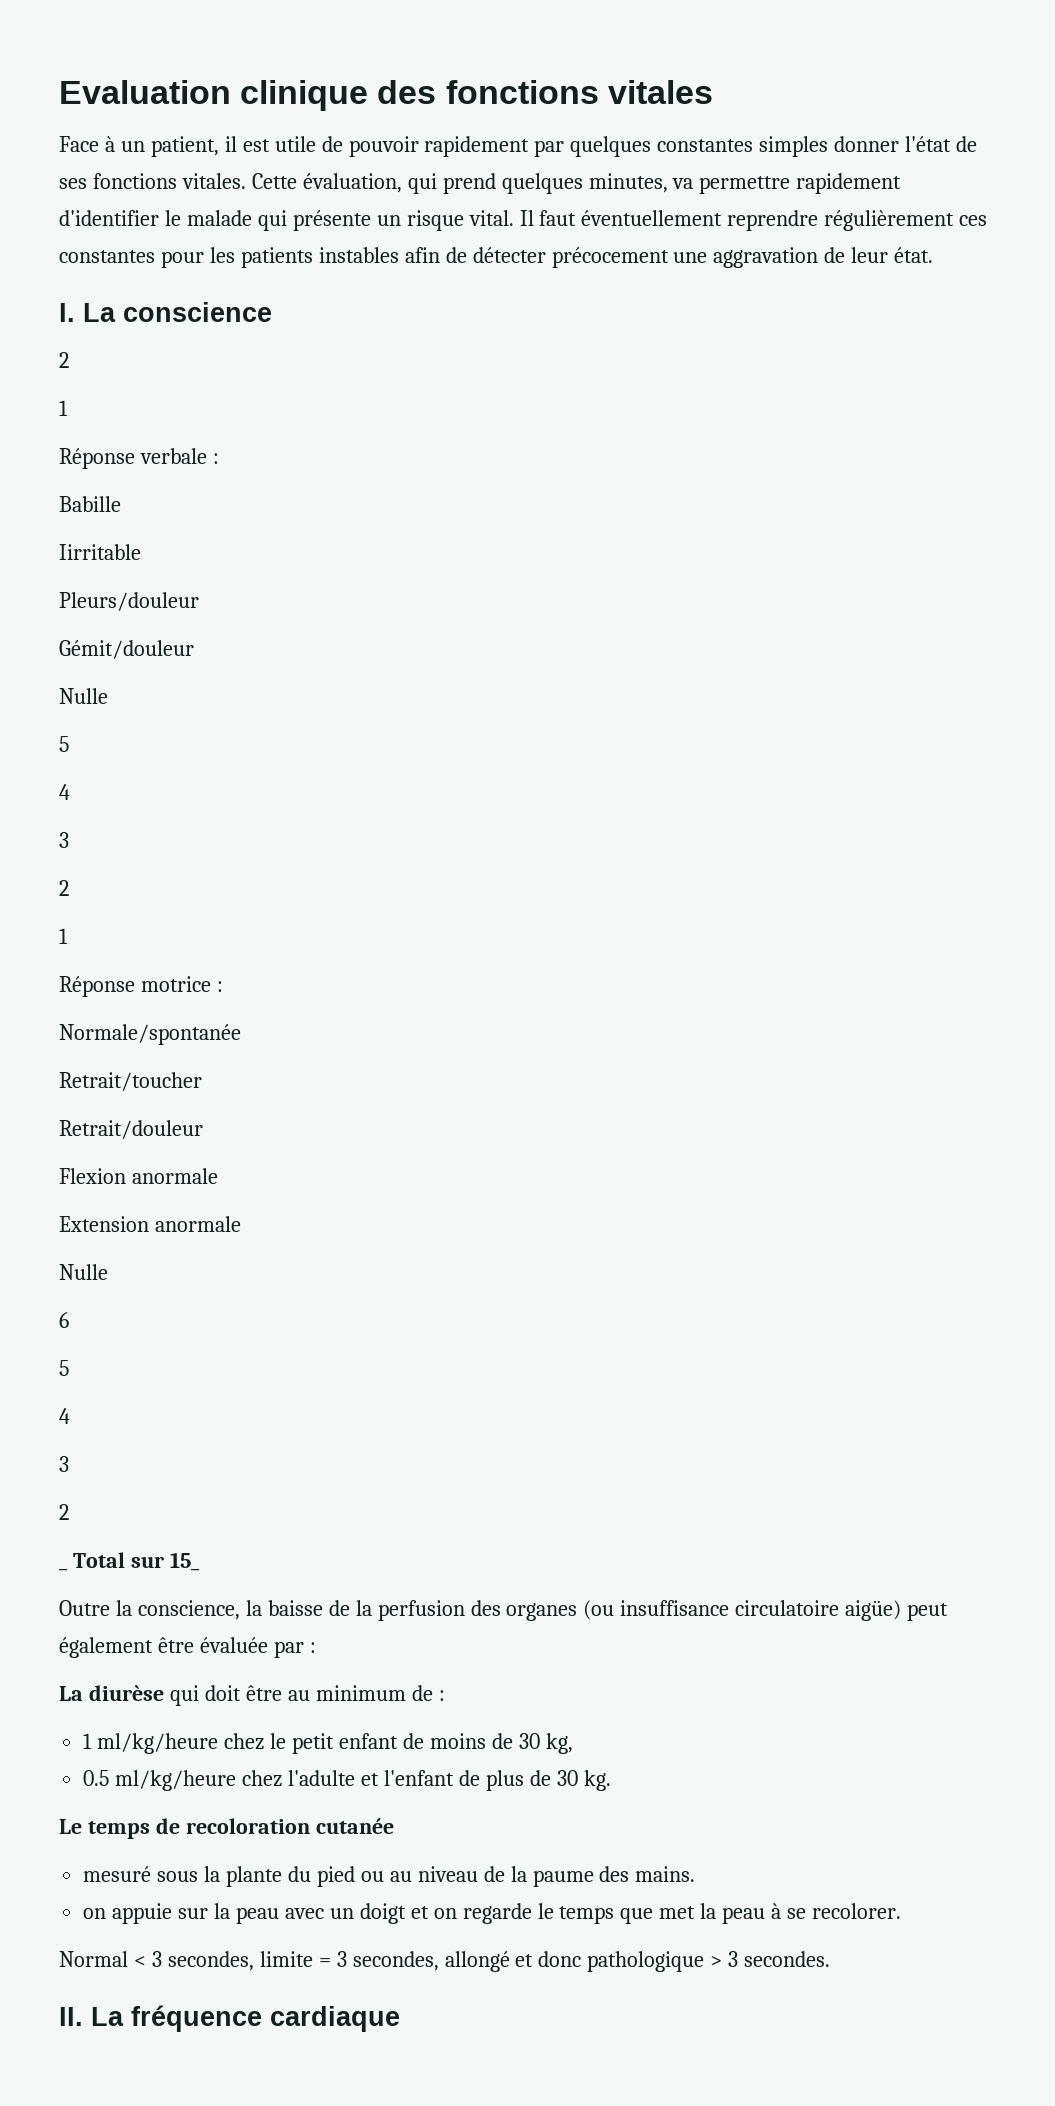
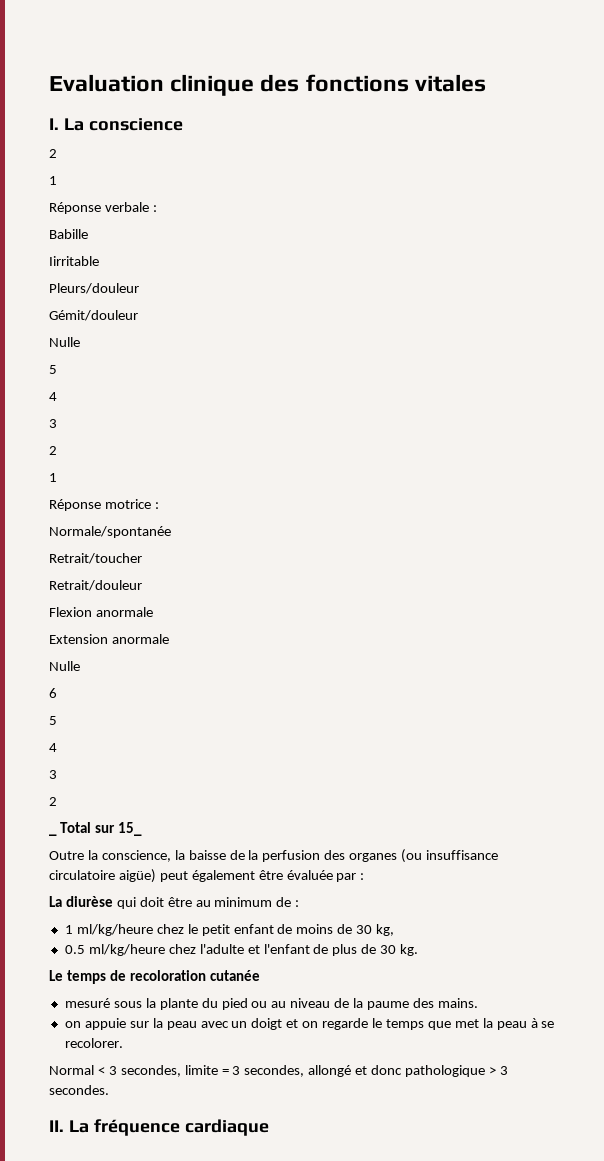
[59,136,978,157] [59,173,902,194] [59,210,988,231] [59,247,934,268] // Face à un patient, il est utile de pouvoir rapidement par quelques constantes simples donner l'état de ses fonctions vitales. Cette évaluation, qui prend quelques minutes, va permettre rapidement d'identifier le malade qui présente un risque vital. Il faut éventuellement reprendre régulièrement ces constantes pour les patients instables afin de détecter précocement une aggravation de leur état. -> (486, 83) none

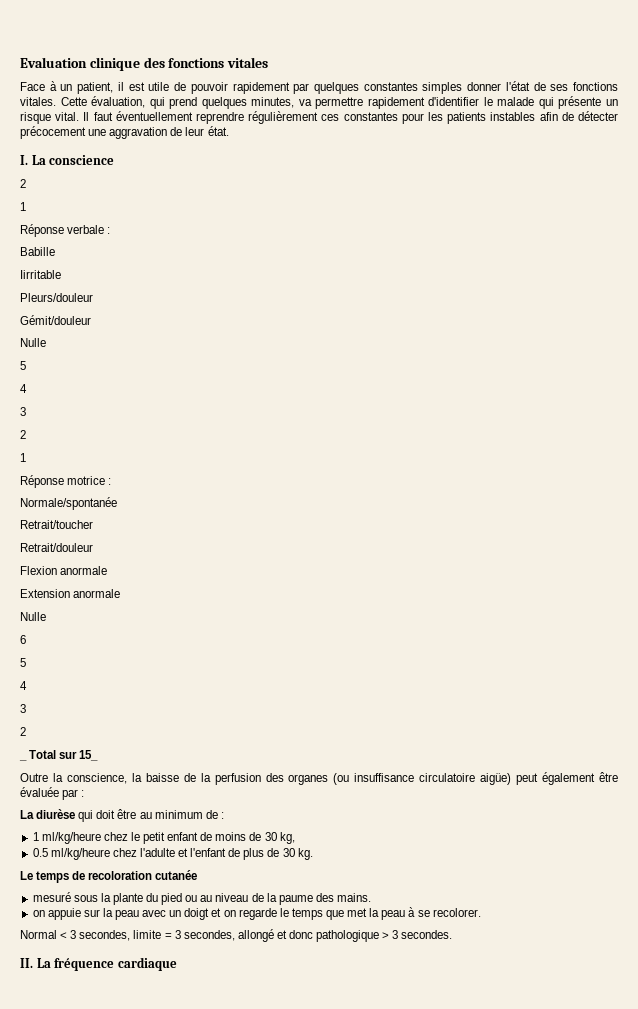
(486, 83) none -> [20,81,618,94] [20,96,618,109] [20,111,618,124] [20,126,229,139] // Face à un patient, il est utile de pouvoir rapidement par quelques constantes simples donner l'état de ses fonctions vitales. Cette évaluation, qui prend quelques minutes, va permettre rapidement d'identifier le malade qui présente un risque vital. Il faut éventuellement reprendre régulièrement ces constantes pour les patients instables afin de détecter précocement une aggravation de leur état.

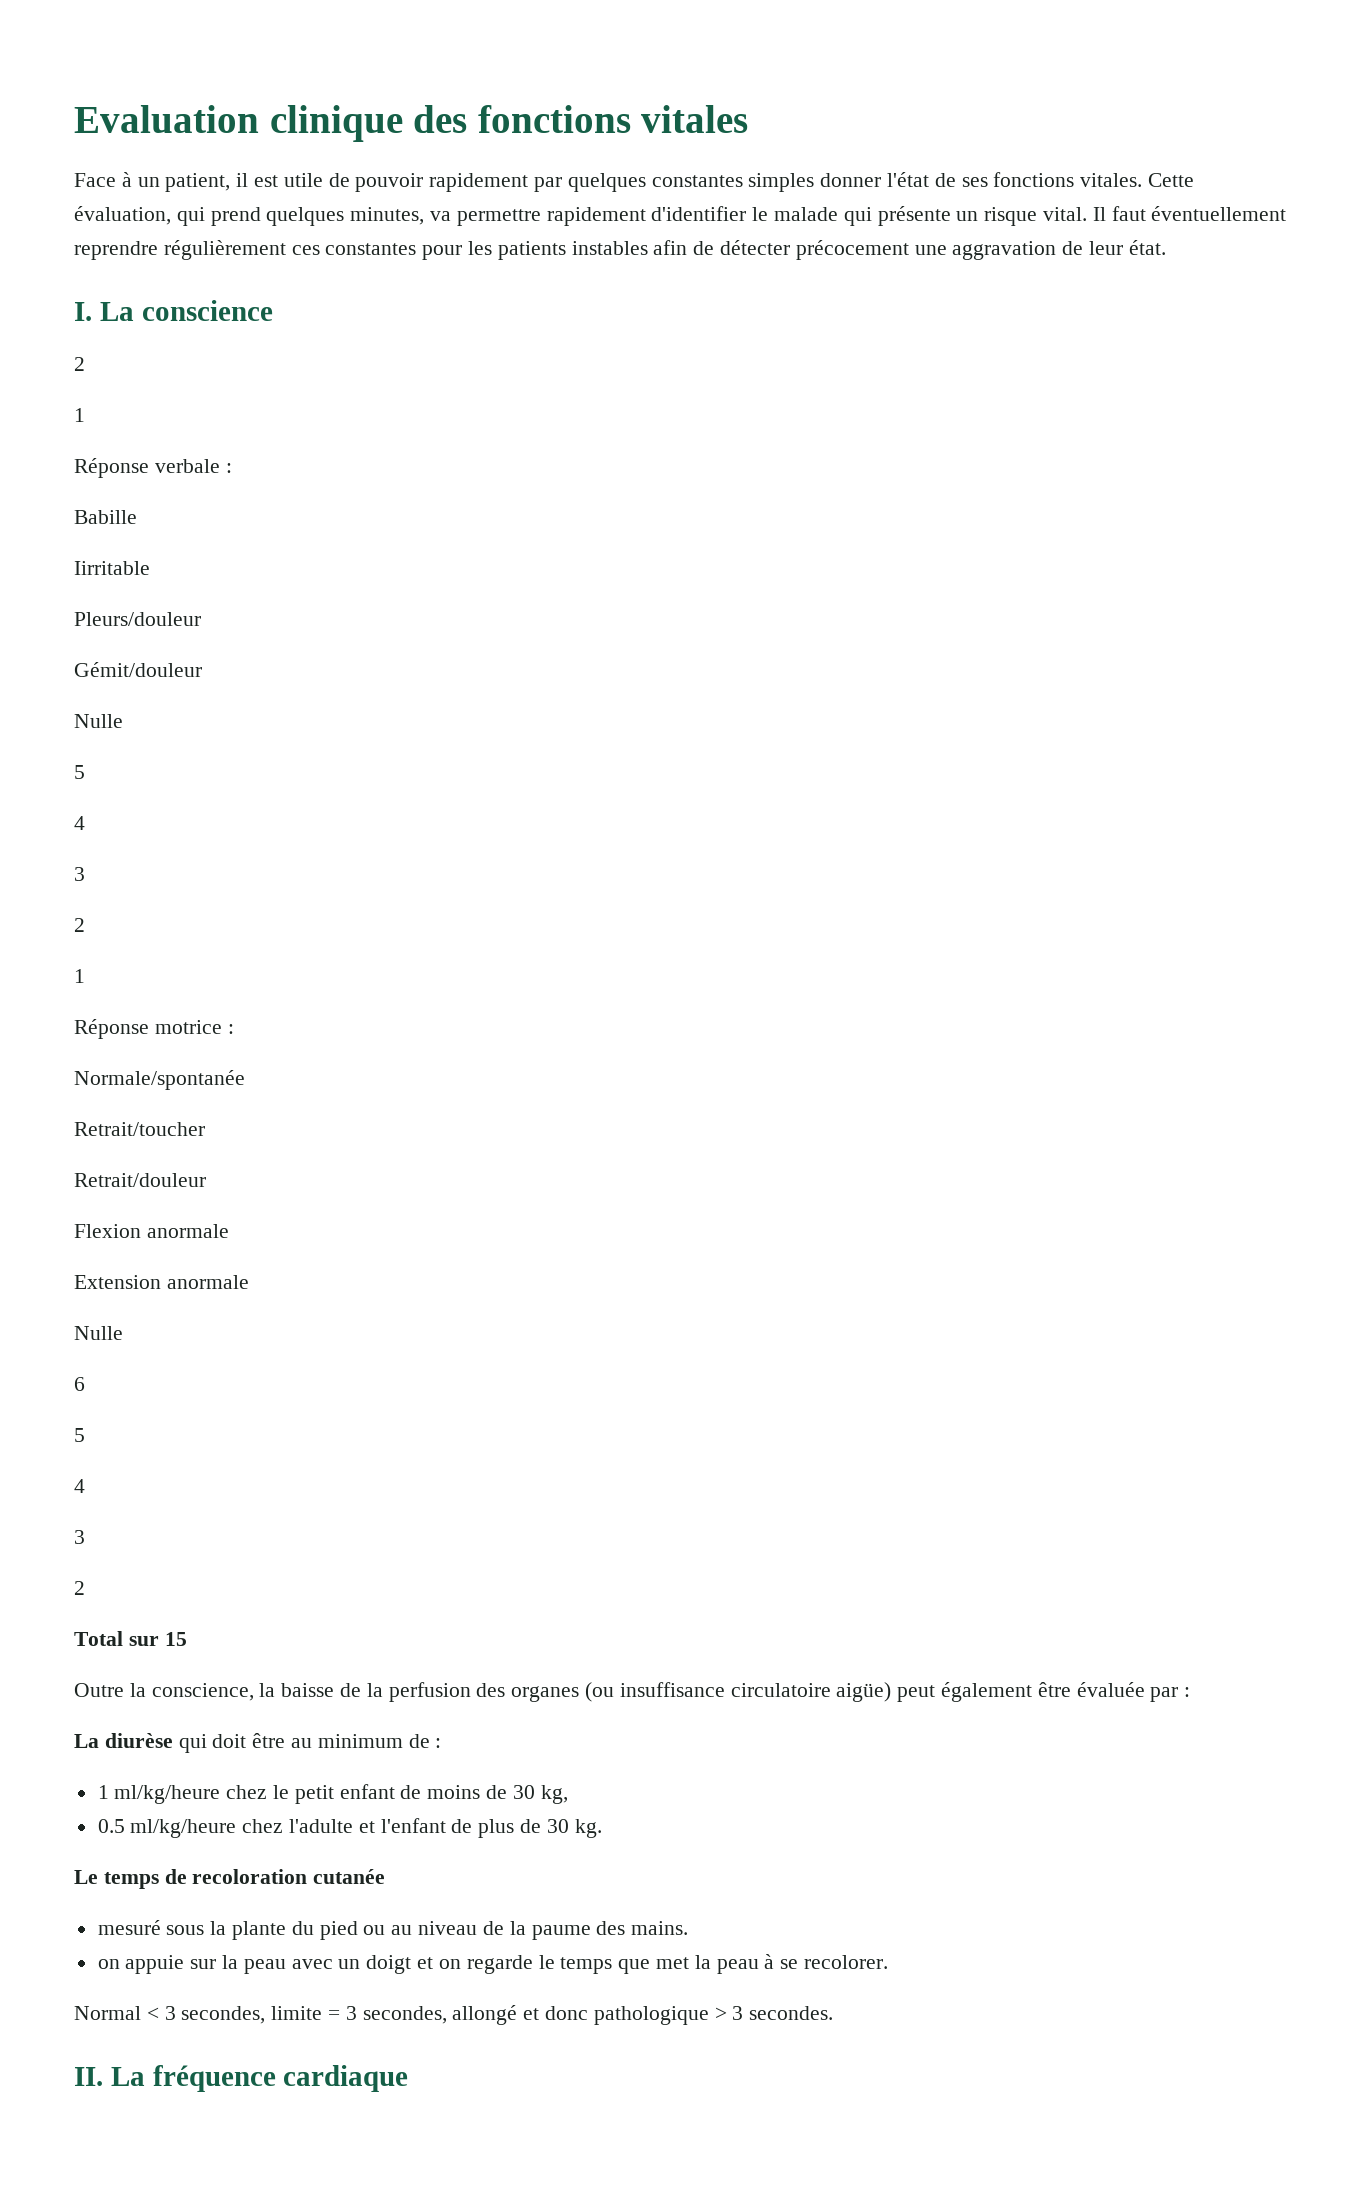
[19,759,27,761] _ -> (85, 1588) none
[79,750,99,761] 15_ -> [164,1632,187,1646] 15

